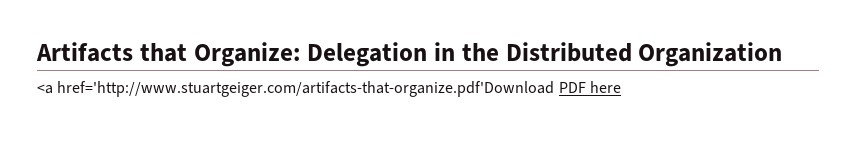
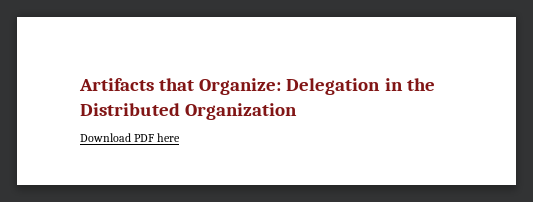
[37,81,555,97] <a href='http://www.stuartgeiger.com/artifacts-that-organize.pdf'Download -> [80,133,131,142] Download

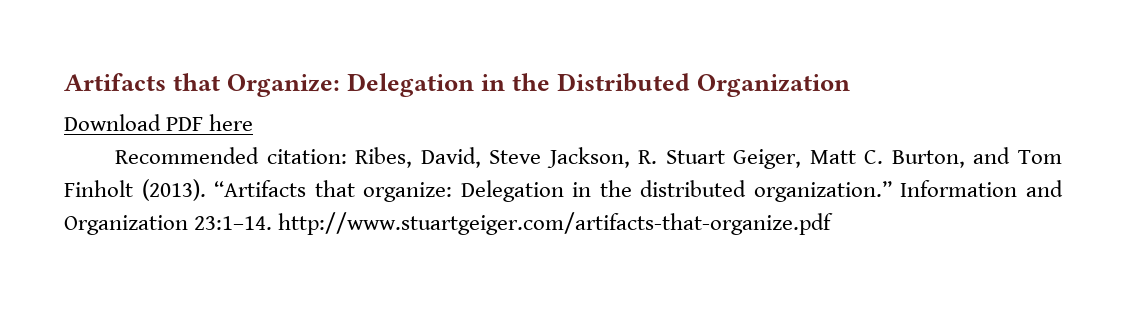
(181, 137) none -> [115,147,1063,169] [64,179,1063,202] [64,212,834,235] // Recommended citation: Ribes, David, Steve Jackson, R. Stuart Geiger, Matt C. Burton, and Tom Finholt (2013). “Artifacts that organize: Delegation in the distributed organization.” Information and Organization 23:1–14. http://www.stuartgeiger.com/artifacts-that-organize.pdf

